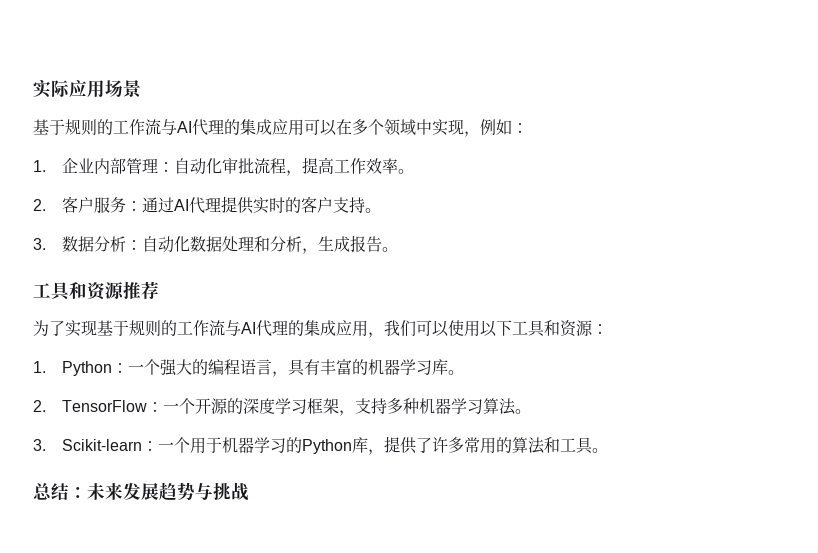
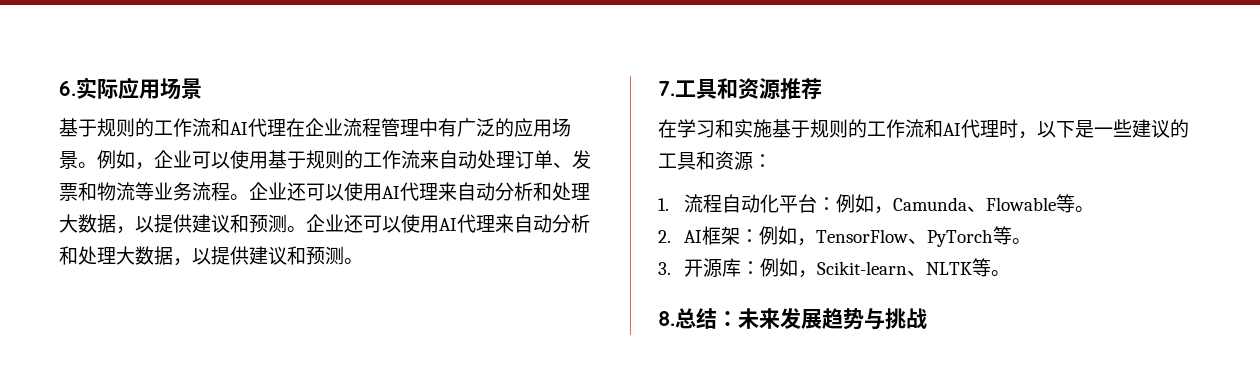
(33, 89) none -> [59,81,76,96] 6.
[161,119,528,137] [33,157,414,176] [33,196,381,214] [33,235,398,254] 与AI代理的集成应用可以在多个领域中实现，例如： // 1.企业内部管理：自动化审批流程，提高工作效率。 // 2.客户服务：通过AI代理提供实时的客户支持。 // 3.数据分析：自动化数据处理和分析，生成报告。 // -> [211,118,571,137] [59,150,591,170] [59,182,590,201] [59,214,590,234] [59,246,363,266] [658,81,675,96] 和AI代理在企业流程管理中有广泛的应用场景。例如，企业可以使用基于规则的工作流来自动处理订单、发票和物流等业务流程。企业还可以使用AI代理来自动分析和处理大数据，以提供建议和预测。企业还可以使用AI代理来自动分析和处理大数据，以提供建议和预测。 // 7.
[33,320,608,338] [33,359,464,377] [33,398,531,416] [33,436,608,455] 为了实现基于规则的工作流与AI代理的集成应用，我们可以使用以下工具和资源： // 1. Python：一个强大的编程语言，具有丰富的机器学习库。 // 2. TensorFlow：一个开源的深度学习框架，支持多种机器学习算法。 // 3. Scikit-learn：一个用于机器学习的Python库，提供了许多常用的算法和工具。 // -> [658,119,1189,139] [658,151,772,171] [658,194,1094,214] [658,226,1031,247] [658,258,1010,278] [658,311,675,326] 在学习和实施基于规则的工作流和AI代理时，以下是一些建议的工具和资源： // 1.流程自动化平台：例如，Camunda、Flowable等。 // 2. AI框架：例如，TensorFlow、PyTorch等。 // 3.开源库：例如，Scikit-learn、NLTK等。 // 8.

